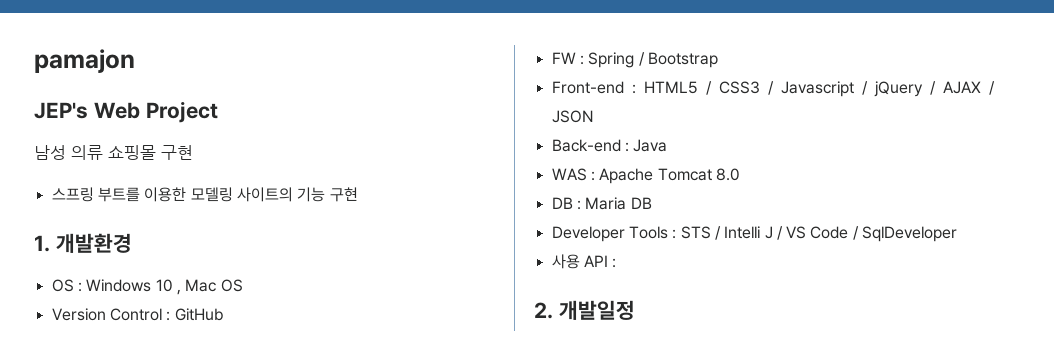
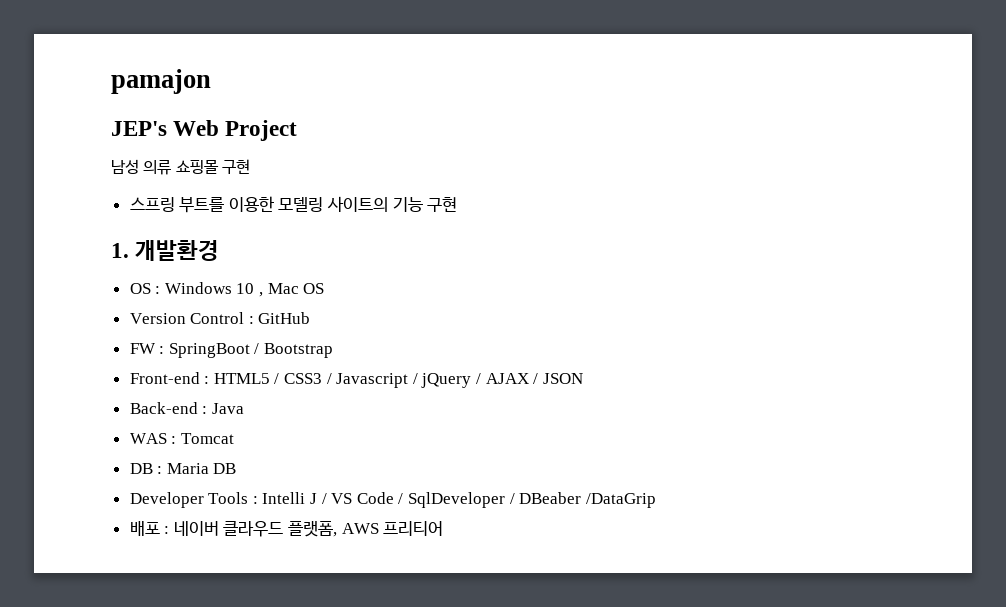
[588,52,635,68] Spring -> [168,343,250,358] SpringBoot
[599,168,654,184] Apache -> (177, 440) none
[715,168,740,181] 8.0 -> (234, 438) none
[680,226,721,240] STS / -> (258, 500) none
[551,254,617,269] [534,300,635,320] // 사용 API : // 2. 개발일정 -> [509,492,656,508] [129,521,444,537] / DBeaber /DataGrip // 배포 : 네이버 클라우드 플랫폼, AWS 프리티어

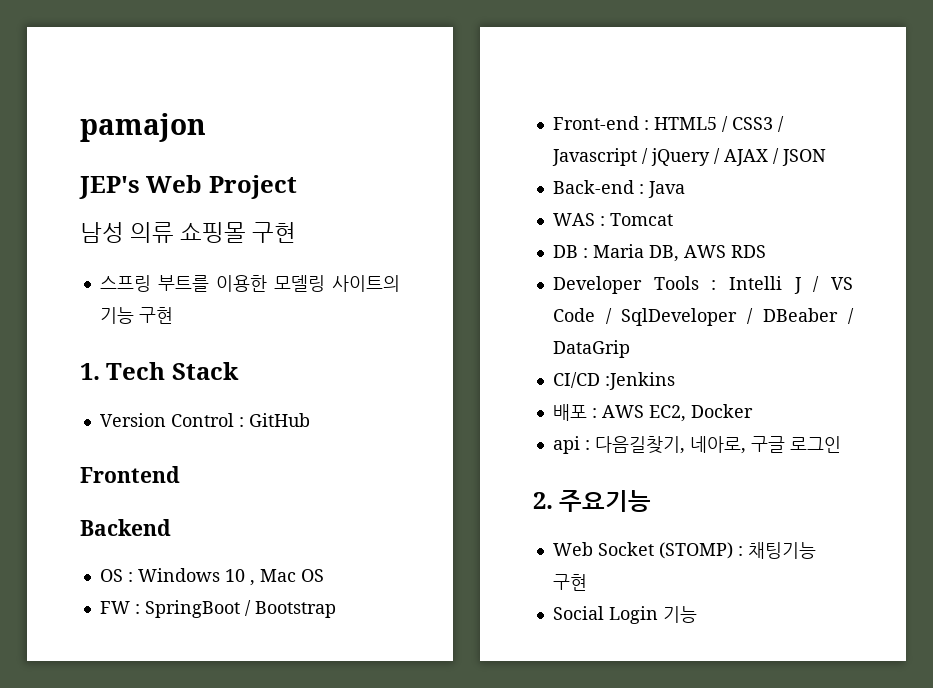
[135,240,220,261] 개발환경 -> [106,362,239,380] [99,413,310,427] [80,466,180,483] [80,519,171,536] Tech Stack // Version Control : GitHub // Frontend // Backend
[129,312,311,324] // Version Control : GitHub -> (324, 575) none
[213,463,237,474] DB -> [648,245,766,262] DB, AWS RDS
[585,493,656,508] [129,521,444,537] /DataGrip // 배포 : 네이버 클라우드 플랫폼, AWS 프리티어 -> [848,308,854,324] [552,340,630,358] [552,372,675,390] [552,404,753,422] [552,436,841,454] [533,490,652,512] [552,542,816,559] [552,574,587,591] [552,606,697,624] / DataGrip // CI/CD :Jenkins // 배포 : AWS EC2, Docker // api : 다음길찾기, 네아로, 구글 로그인 // 2. 주요기능 // Web Socket (STOMP) : 채팅기능 구현 // Social Login 기능

